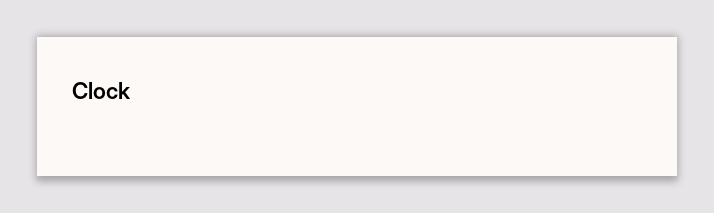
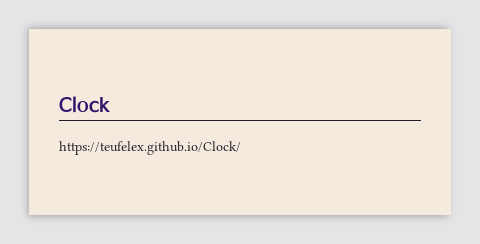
(131, 90) none -> [59,141,241,155] // https://teufelex.github.io/Clock/

